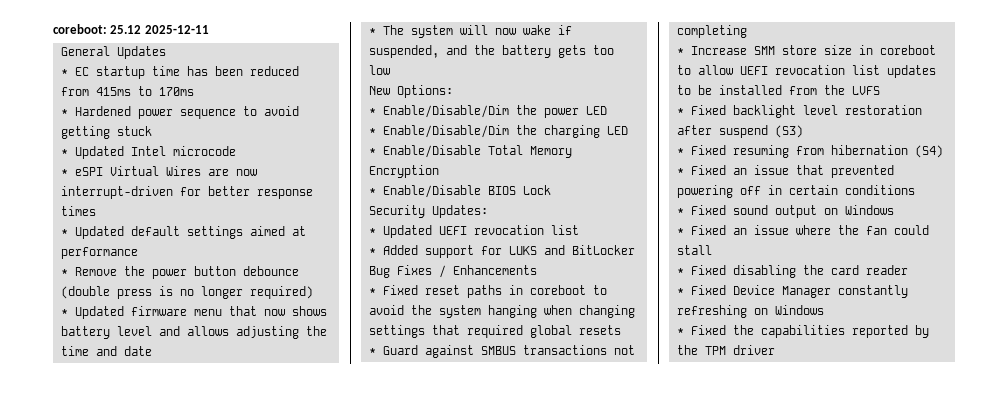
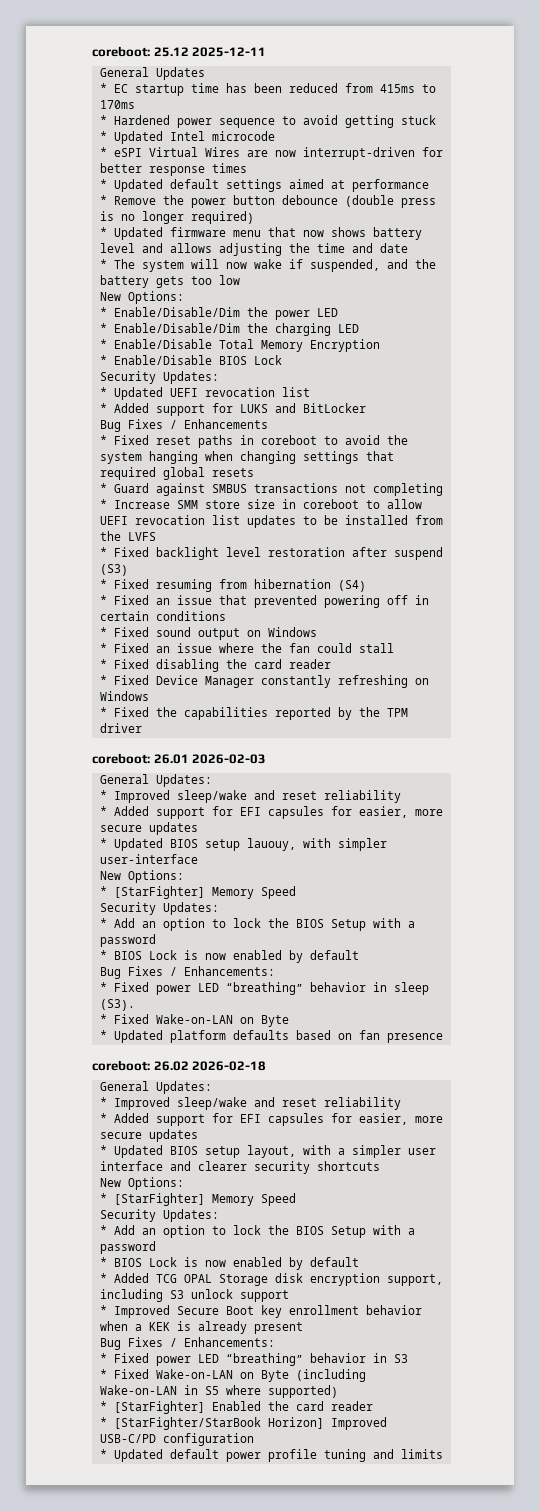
(775, 350) none -> [92,753,267,764] [99,774,212,787] [99,790,401,803] [99,806,443,819] [99,822,198,835] [99,838,387,851] [99,854,198,864] [99,870,184,883] [99,886,296,899] [99,902,219,915] [99,918,415,931] [99,934,156,947] [99,950,359,963] [99,966,275,979] [99,982,429,995] [99,999,135,1011] [99,1014,289,1027] [99,1030,443,1043] [92,1060,267,1071] [99,1081,212,1094] [99,1097,401,1110] [99,1113,443,1126] [99,1129,198,1142] [99,1145,436,1158] [99,1161,380,1174] [99,1177,184,1190] [99,1193,296,1206] [99,1209,219,1222] [99,1225,415,1238] [99,1241,156,1254] [99,1257,359,1270] [99,1273,443,1286] [99,1289,289,1302] [99,1305,422,1318] [99,1321,303,1334] [99,1337,275,1350] [99,1353,408,1366] [99,1369,366,1382] [99,1385,338,1398] [99,1401,373,1414] [99,1417,387,1430] [99,1433,254,1446] [99,1449,443,1462] // coreboot: 26.01 2026-02-03 // General Updates: // * Improved sleep/wake and reset reliability // * Added support for EFI capsules for easier, more secure updates // * Updated BIOS setup lauouy, with simpler user-interface // New Options: // * [StarFighter] Memory Speed // Security Updates: // * Add an option to lock the BIOS Setup with a password // * BIOS Lock is now enabled by default // Bug Fixes / Enhancements: // * Fixed power LED “breathing” behavior in sleep (S3). // * Fixed Wake-on-LAN on Byte // * Updated platform defaults based on fan presence // coreboot: 26.02 2026-02-18 // General Updates: // * Improved sleep/wake and reset reliability // * Added support for EFI capsules for easier, more secure updates // * Updated BIOS setup layout, with a simpler user interface and clearer security shortcuts // New Options: // * [StarFighter] Memory Speed // Security Updates: // * Add an option to lock the BIOS Setup with a password // * BIOS Lock is now enabled by default // * Added TCG OPAL Storage disk encryption support, including S3 unlock support // * Improved Secure Boot key enrollment behavior when a KEK is already present // Bug Fixes / Enhancements: // * Fixed power LED “breathing” behavior in S3 // * Fixed Wake-on-LAN on Byte (including Wake-on-LAN in S5 where supported) // * [StarFighter] Enabled the card reader // * [StarFighter/StarBook Horizon] Improved USB-C/PD configuration // * Updated default power profile tuning and limits

